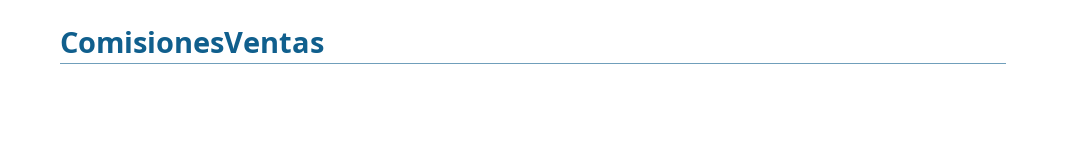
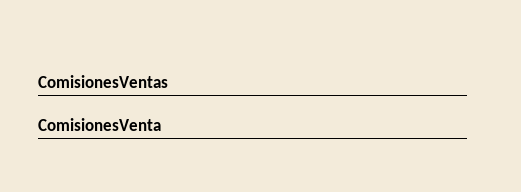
(324, 42) none -> [38,118,161,131] // ComisionesVenta

